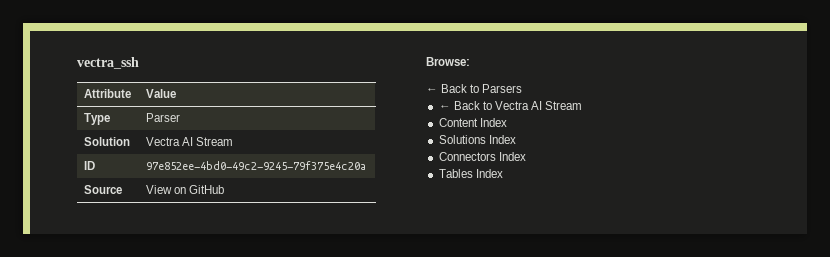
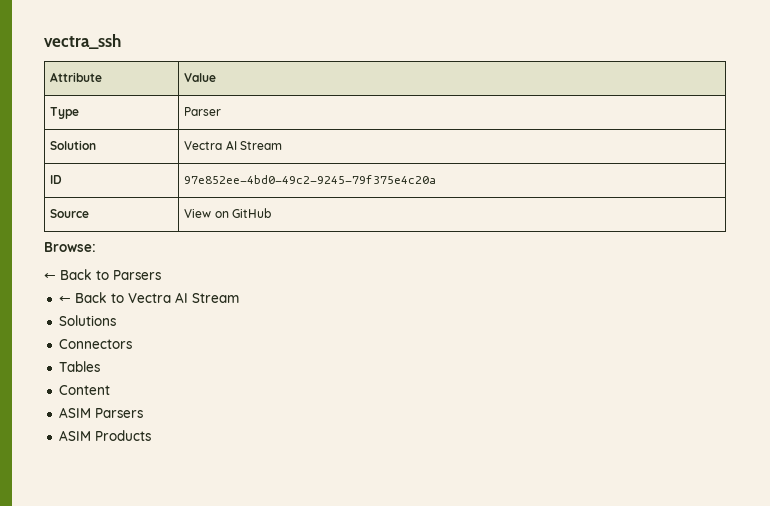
[438,118,507,127] // Content Index -> (239, 298) none
[488,135,516,144] Index -> (116, 320) none
[498,152,526,161] Index -> (132, 344) none
[475,169,503,178] Index -> [58,385,110,395] [58,407,143,418] [58,430,151,441] // Content // ASIM Parsers // ASIM Products

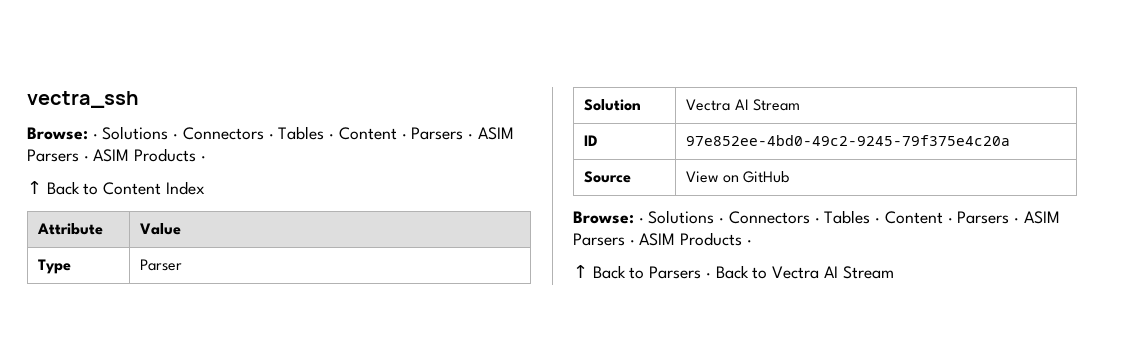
(121, 41) none -> [27,126,514,140] [27,148,206,162] [27,181,205,195] // Browse: · Solutions · Connectors · Tables · Content · Parsers · ASIM Parsers · ASIM Products · // ↑ Back to Content Index
[44,273,56,280] // ← -> [638,210,1060,224] [573,232,752,246] [573,265,588,278] · Solutions · Connectors · Tables · Content · Parsers · ASIM Parsers · ASIM Products · // ↑
[58,296,71,303] // ← -> [705,273,711,278] ·
[58,315,116,326] [58,339,132,349] [58,361,100,372] [58,385,110,395] [58,407,143,418] [58,430,151,441] // Solutions // Connectors // Tables // Content // ASIM Parsers // ASIM Products -> (894, 272) none

